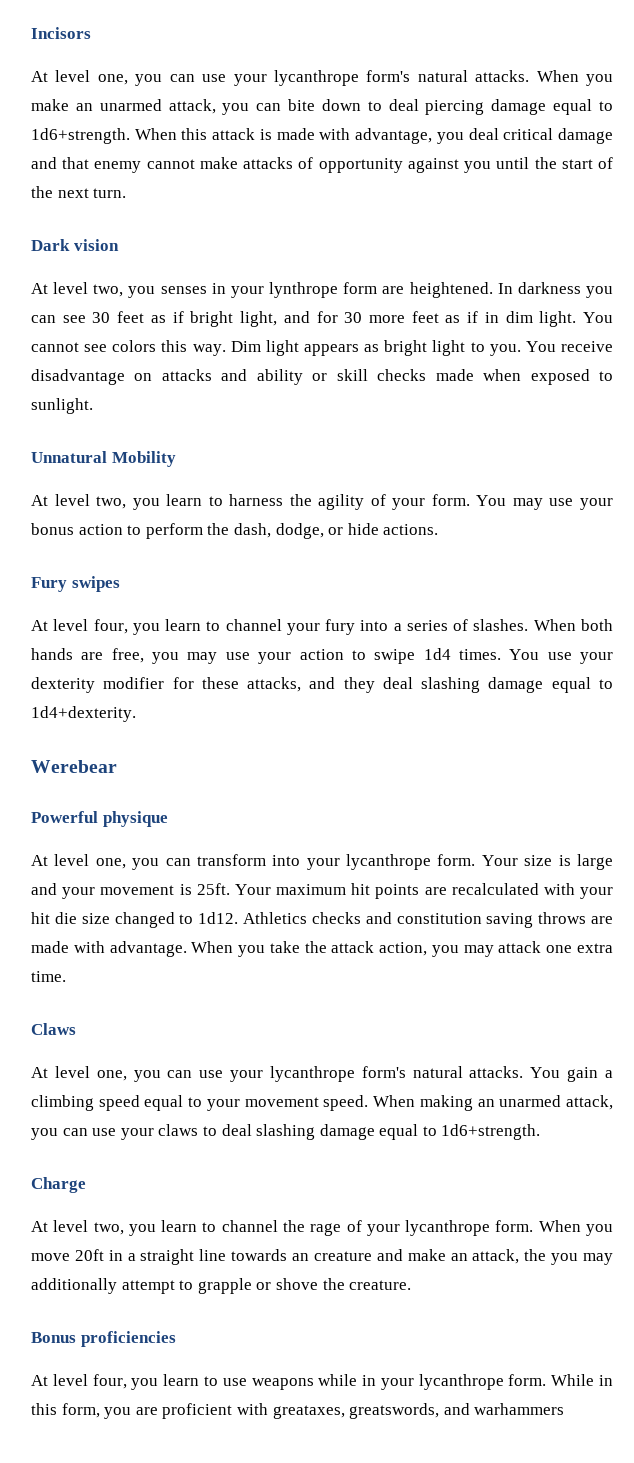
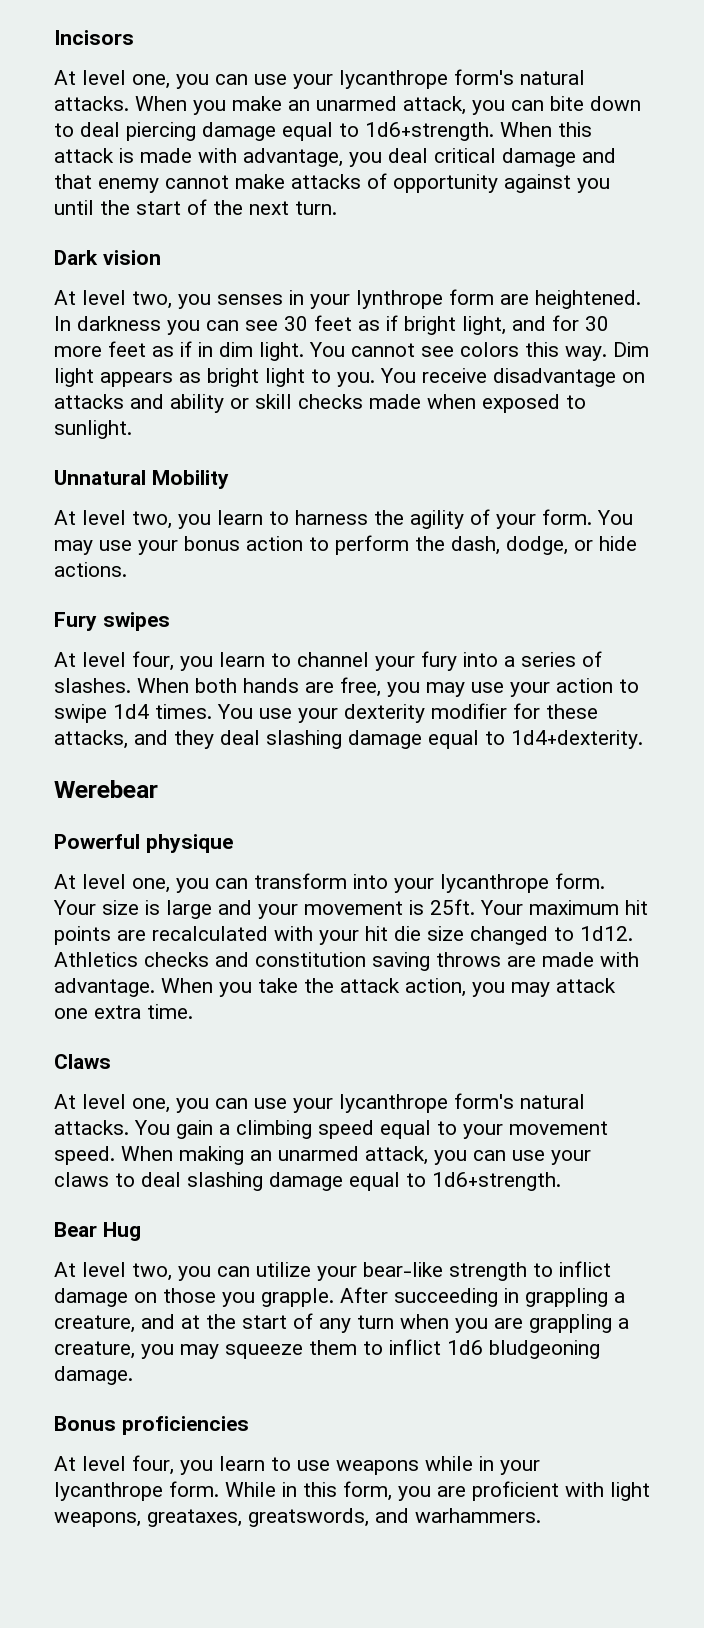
[31,1177,86,1193] [31,1220,613,1236] [31,1249,613,1265] [31,1278,412,1294] Charge // At level two, you learn to channel the rage of your lycanthrope form. When you move 20ft in a straight line towards an creature and make an attack, the you may additionally attempt to grapple or shove the creature. -> [54,1222,141,1241] [54,1261,611,1281] [54,1287,625,1307] [54,1313,629,1333] [54,1339,600,1359] [54,1366,133,1385] Bear Hug // At level two, you can utilize your bear-like strength to inflict damage on those you grapple. After succeeding in grappling a creature, and at the start of any turn when you are grappling a creature, you may squeeze them to inflict 1d6 bludgeoning damage.
(268, 1409) none -> [610,1482,650,1501] [54,1512,141,1527] light weapons,
[474,1403,565,1415] warhammers -> [415,1508,541,1523] warhammers.

